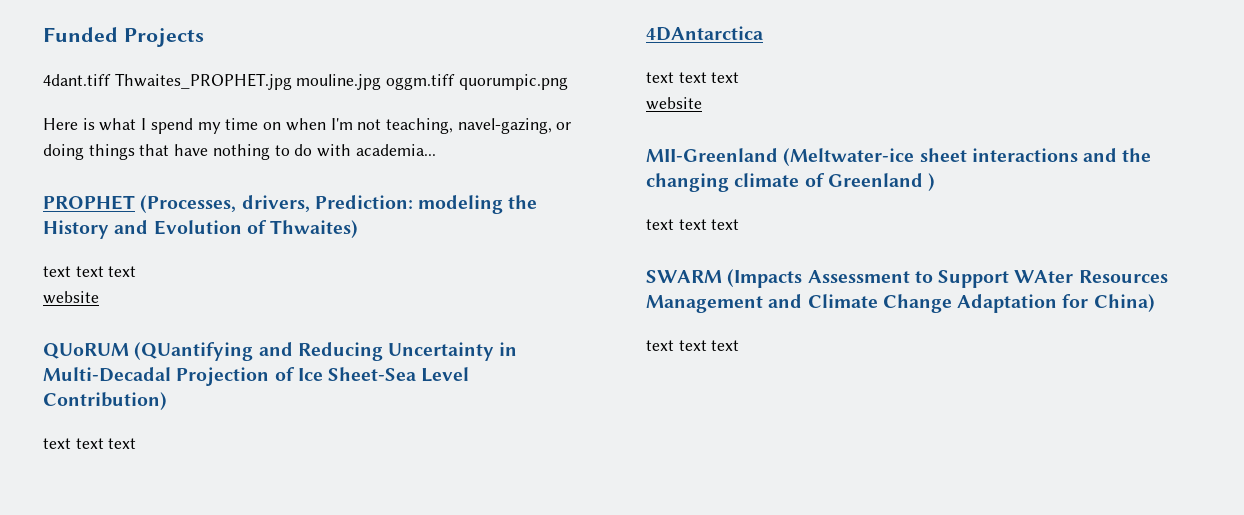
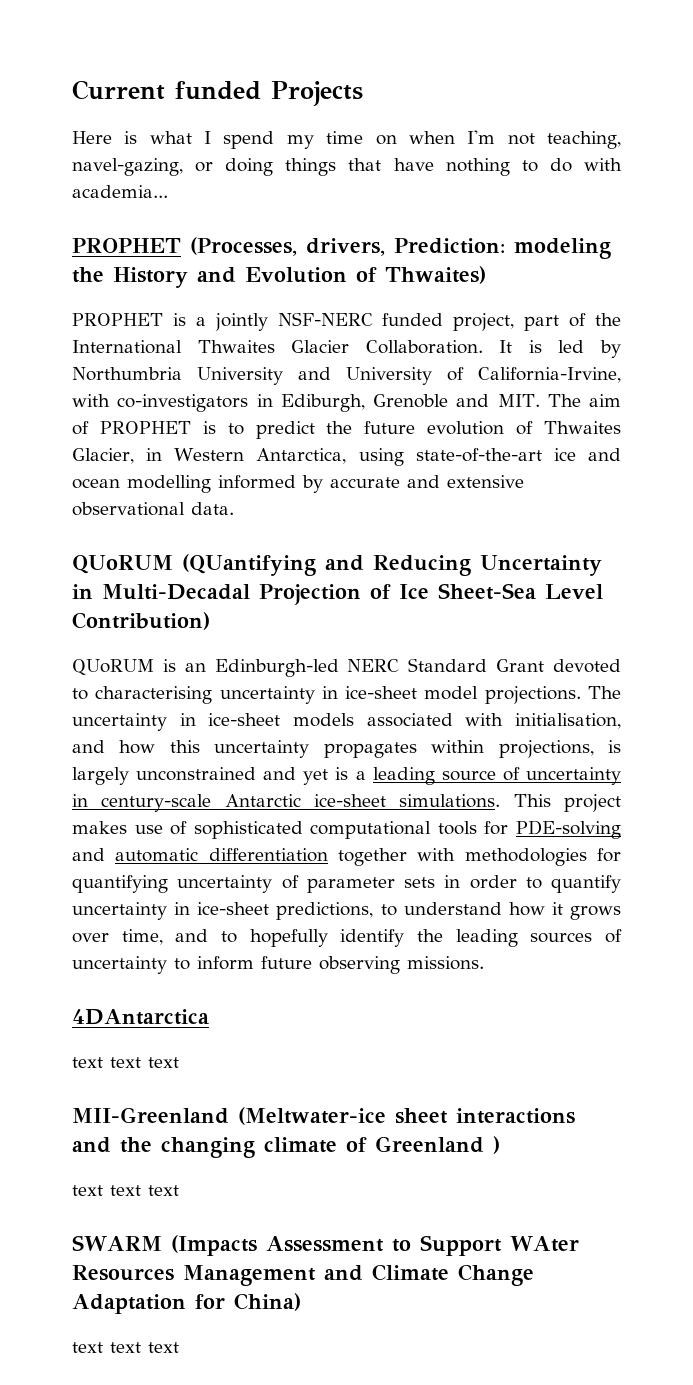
[43,27,118,42] Funded -> [72,80,261,100] Current funded
[43,73,568,90] // 4dant.tiff Thwaites_PROPHET.jpg mouline.jpg oggm.tiff quorumpic.png -> (363, 93) none
[43,266,137,277] [43,291,99,304] text text text // website -> [72,312,622,331] [72,340,621,358] [72,367,621,385] [72,394,621,412] [72,421,622,439] [72,448,621,466] [72,475,524,493] [72,502,234,516] PROPHET is a jointly NSF-NERC funded project, part of the International Thwaites Glacier Collaboration. It is led by Northumbria University and University of California-Irvine, with co-investigators in Ediburgh, Grenoble and MIT. The aim of PROPHET is to predict the future evolution of Thwaites Glacier, in Western Antarctica, using state-of-the-art ice and ocean modelling informed by accurate and extensive observational data.
[43,438,137,449] text text text -> [72,658,621,677] [72,686,621,704] [72,713,621,731] [72,740,621,758] [72,767,621,785] [72,794,621,812] [72,820,621,839] [72,848,621,866] [72,875,621,893] [72,902,621,920] [72,929,622,947] [72,956,484,974] QUoRUM is an Edinburgh-led NERC Standard Grant devoted to characterising uncertainty in ice-sheet model projections. The uncertainty in ice-sheet models associated with initialisation, and how this uncertainty propagates within projections, is largely unconstrained and yet is a leading source of uncertainty in century-scale Antarctic ice-sheet simulations. This project makes use of sophisticated computational tools for PDE-solving and automatic differentiation together with methodologies for quantifying uncertainty of parameter sets in order to quantify uncertainty in ice-sheet predictions, to understand how it grows over time, and to hopefully identify the leading sources of uncertainty to inform future observing missions.
[646,97,702,110] // website -> (179, 1062) none

